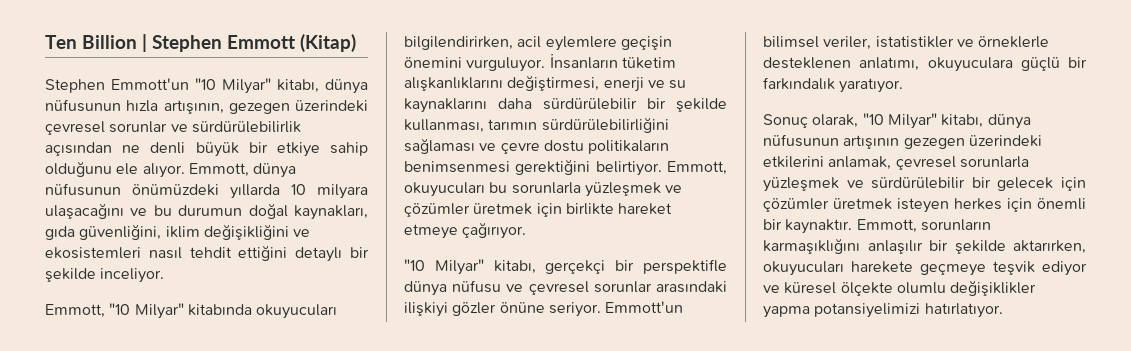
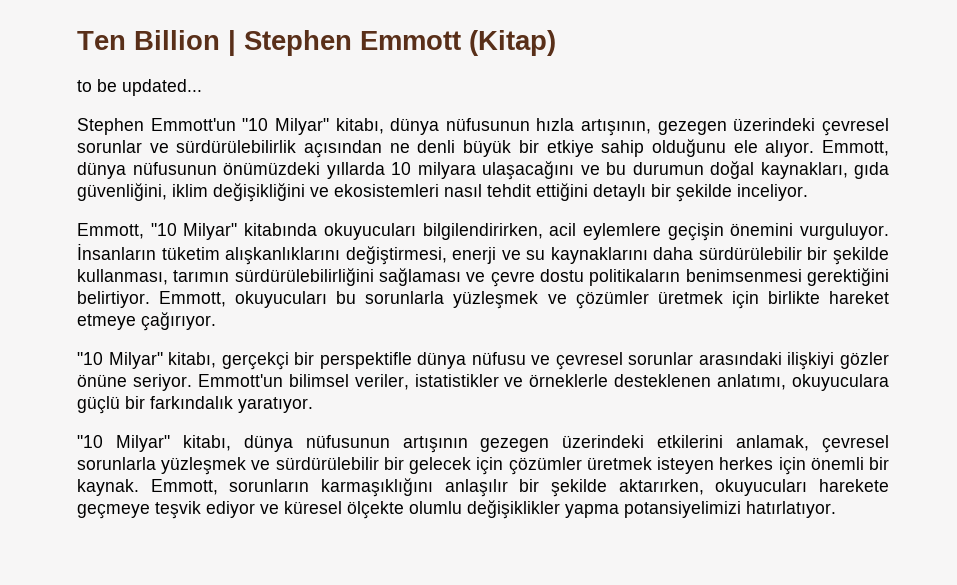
(356, 43) none -> [77,79,202,96] // to be updated...
[763,114,859,128] Sonuç olarak, -> (313, 405) none
[785,219,853,234] kaynaktır. -> [77,479,139,496] kaynak.

